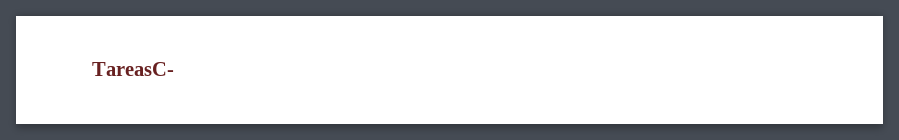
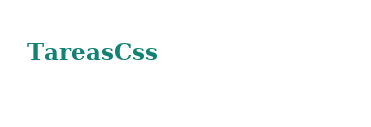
[92,62,174,76] TareasC- -> [27,43,158,60] TareasCss

